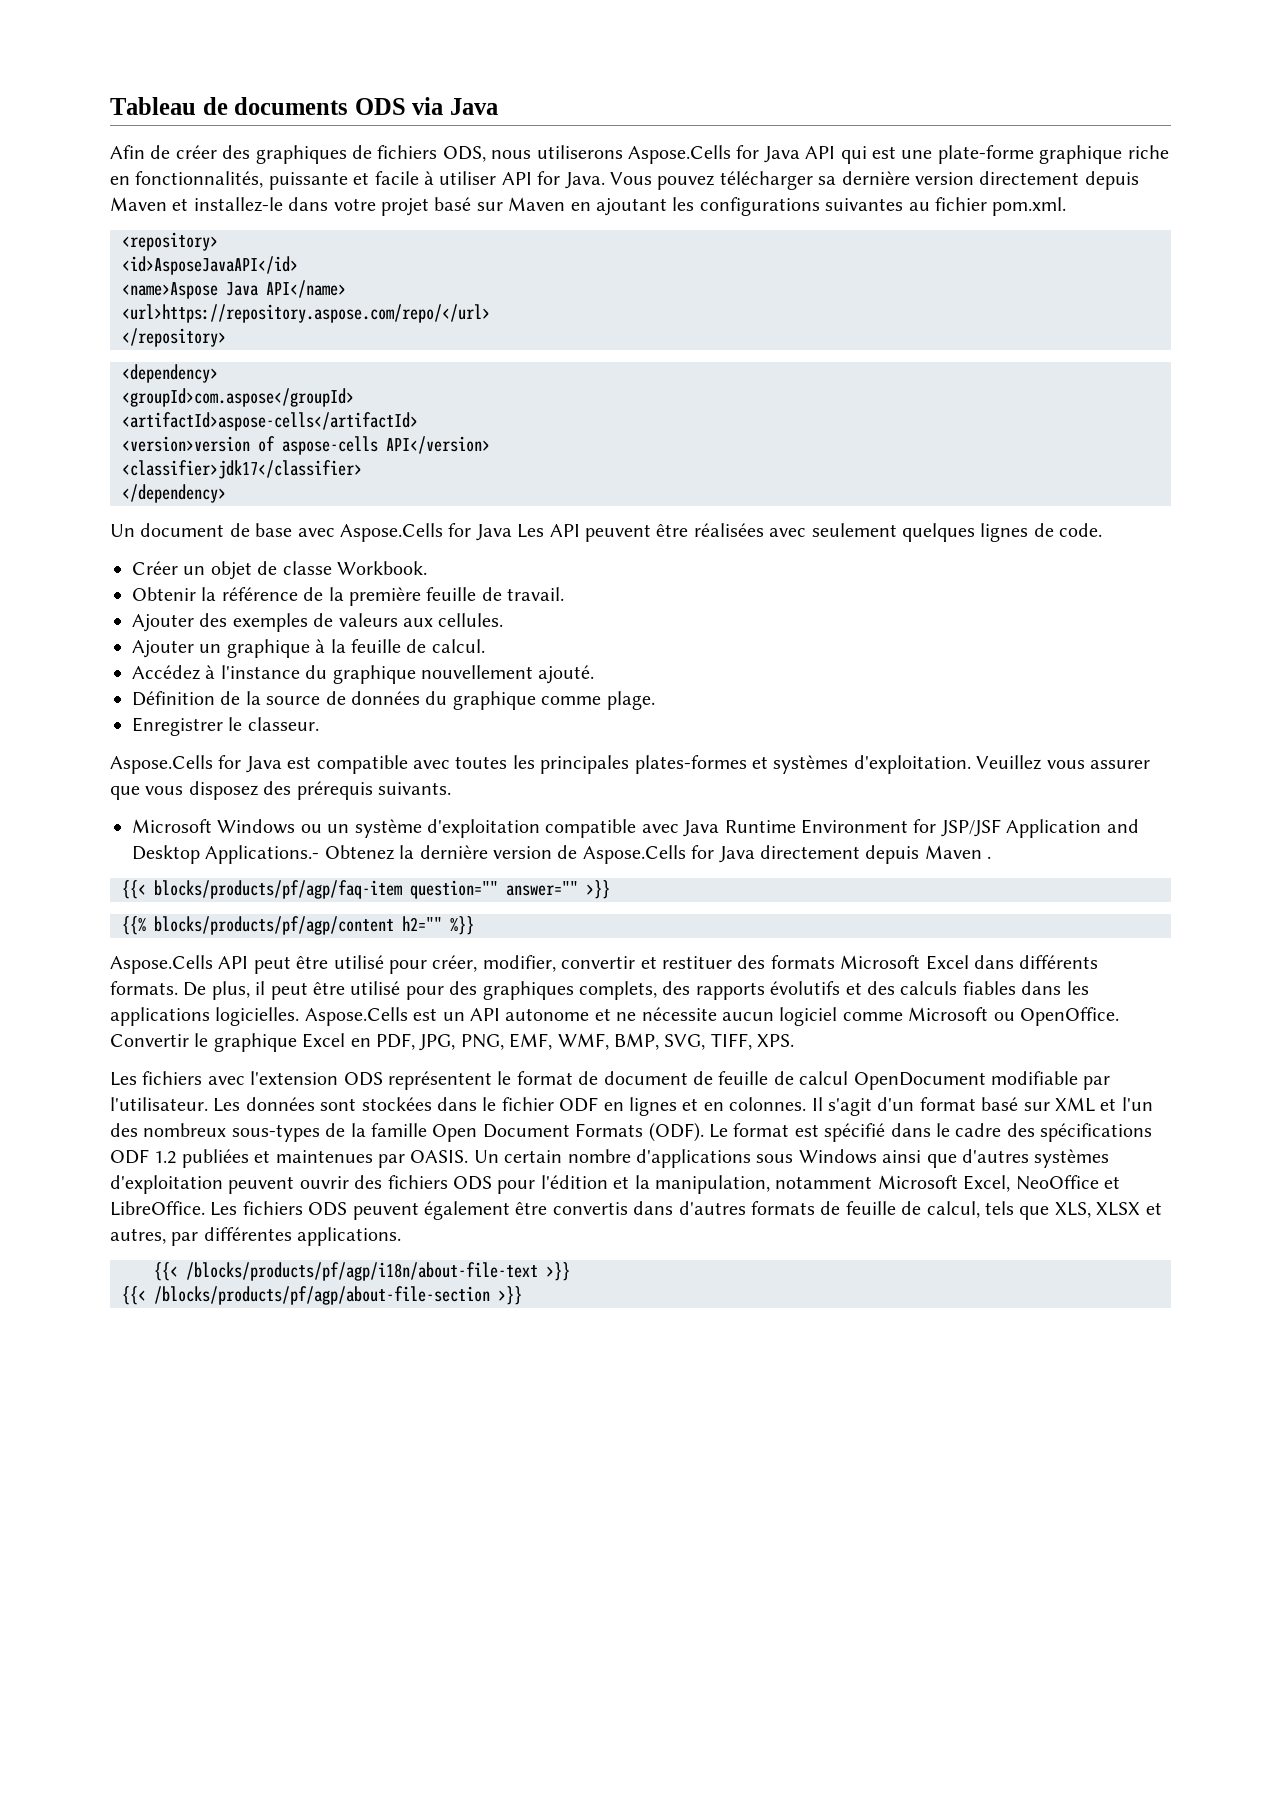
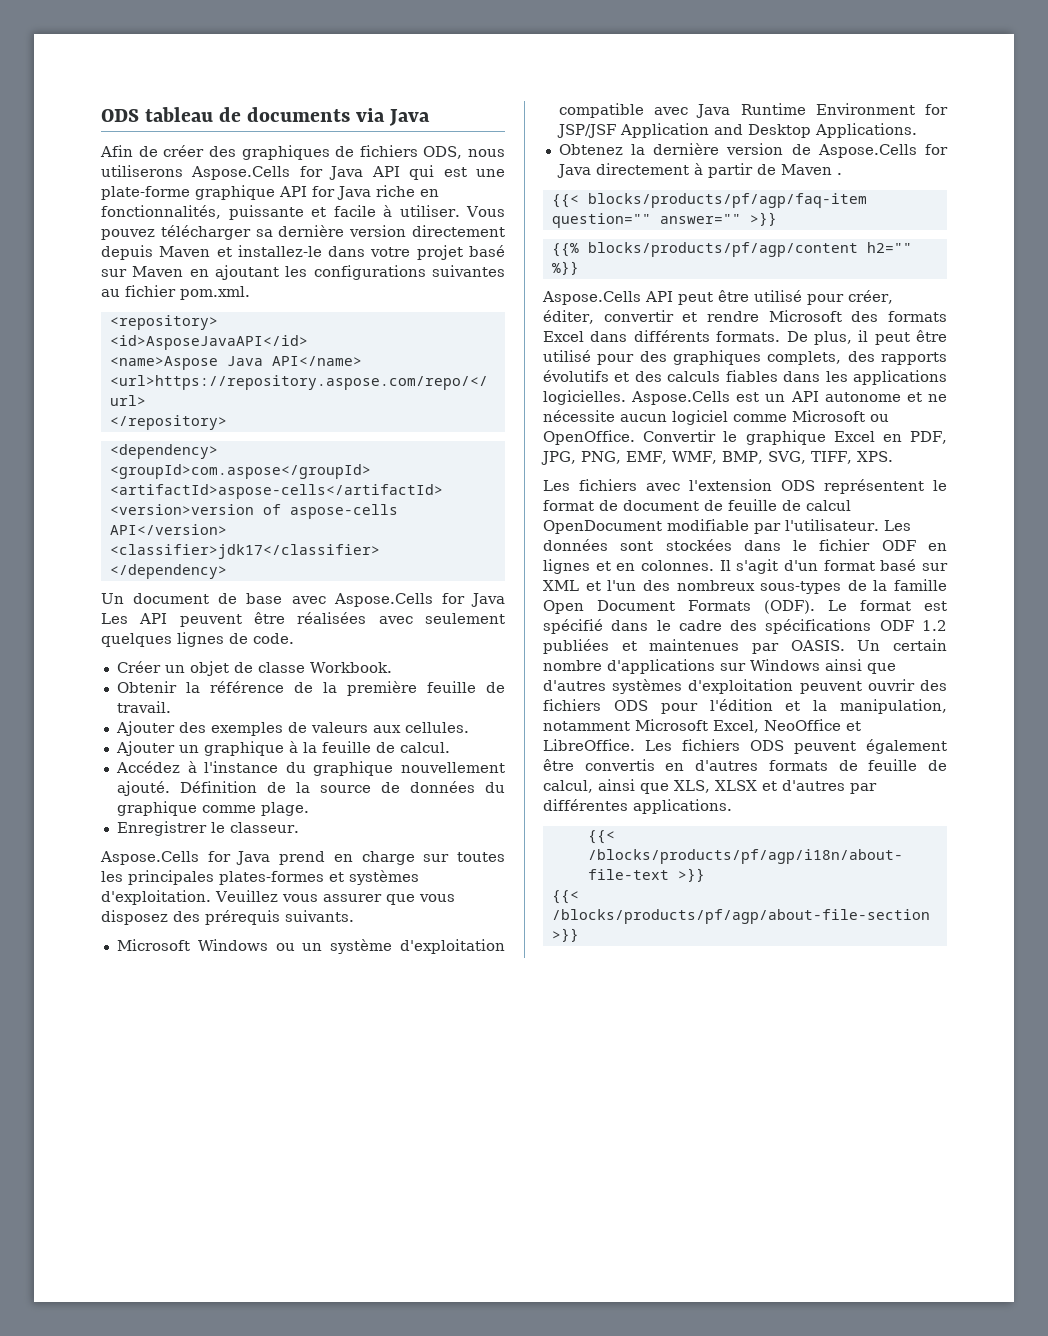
[110,97,196,115] Tableau -> [101,107,214,122] ODS tableau
[354,98,406,115] ODS -> (351, 114) none
(1123, 154) none -> [279,186,371,200] API for Java
[439,171,605,189] utiliser API for Java. -> [399,205,460,217] utiliser.
(595, 674) // -> (170, 788) none
[287,755,450,774] est compatible avec -> [279,851,450,865] prend en charge sur
[205,845,320,864] Applications.- -> [814,123,917,138] Applications. //
[865,845,920,864] depuis -> [693,163,776,178] à partir de
[482,955,556,972] modifier, -> [543,310,594,324] éditer,
[661,956,732,969] restituer -> [706,310,842,322] rendre Microsoft
[840,955,921,969] Microsoft -> (947, 316) none
[756,1154,794,1163] sous -> [720,663,746,671] sur
[633,1201,674,1215] dans -> [665,763,685,771] en
[984,1201,1014,1215] tels -> [598,779,635,791] ainsi
[110,1228,166,1244] autres, -> [782,780,845,791] d'autres

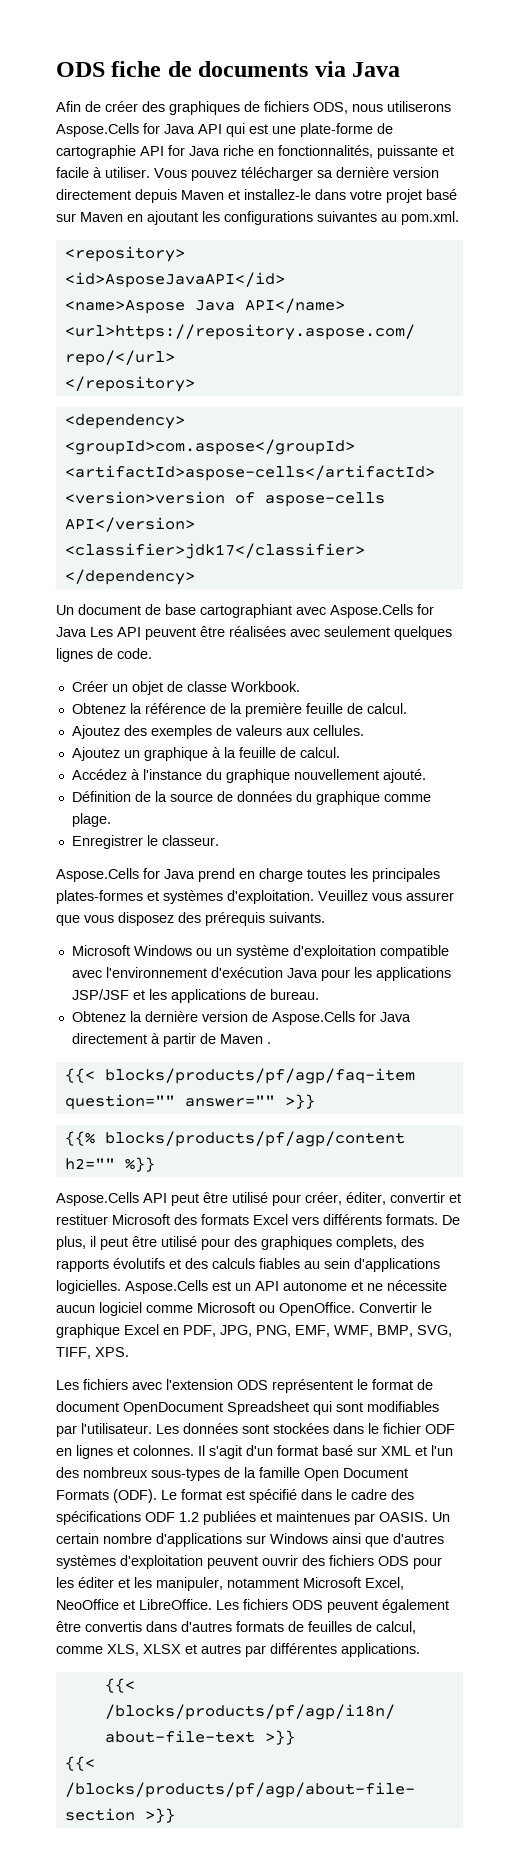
[101,107,214,122] ODS tableau -> [56,61,162,77] ODS fiche
[195,185,275,200] graphique -> [377,123,393,134] [56,145,136,159] de cartographie
[125,285,176,297] fichier -> (397, 218) none
(283, 598) none -> [200,604,292,618] cartographiant
[116,681,177,693] Obtenir -> [71,703,126,714] Obtenez
[116,701,171,713] [115,721,175,736] travail. // Ajouter -> [366,703,407,714] [71,725,120,739] calcul. // Ajoutez
[115,741,175,756] Ajouter -> [71,747,120,761] Ajoutez
(170, 788) none -> (426, 776) //
[423,854,450,862] sur -> (303, 875) none
[696,103,948,118] [556,123,917,138] Java Runtime Environment for JSP/JSF Application and Desktop Applications. -> [105,967,451,981] [71,989,319,1003] l'environnement d'exécution Java pour les applications JSP/JSF et les applications de bureau.
[706,311,759,322] rendre -> [56,1214,108,1225] restituer
[590,331,628,342] dans -> [292,1216,319,1225] vers
[783,370,947,385] dans les applications -> [304,1258,440,1272] au sein d'applications
[704,499,851,511] [543,519,749,534] de feuille de calcul OpenDocument modifiable -> [123,1401,439,1415] OpenDocument Spreadsheet qui sont modifiables
[616,563,636,571] en -> (129, 1451) none
[709,699,947,714] l'édition et la manipulation, -> [56,1577,223,1591] les éditer et les manipuler,
[665,763,685,771] en -> [146,1621,177,1632] dans
[868,759,918,771] feuille -> [308,1621,352,1632] feuilles
[598,779,669,794] ainsi que -> [56,1646,103,1654] comme
[782,780,845,791] d'autres -> [201,1644,241,1654] autres

